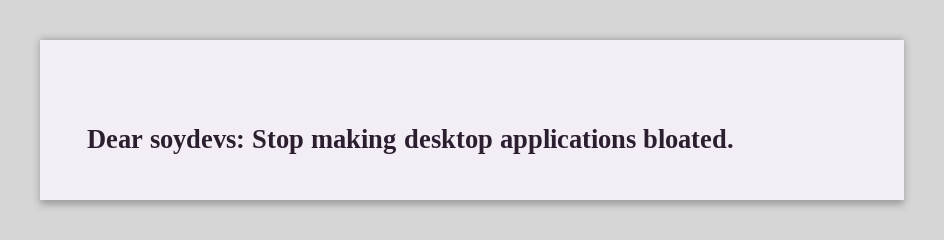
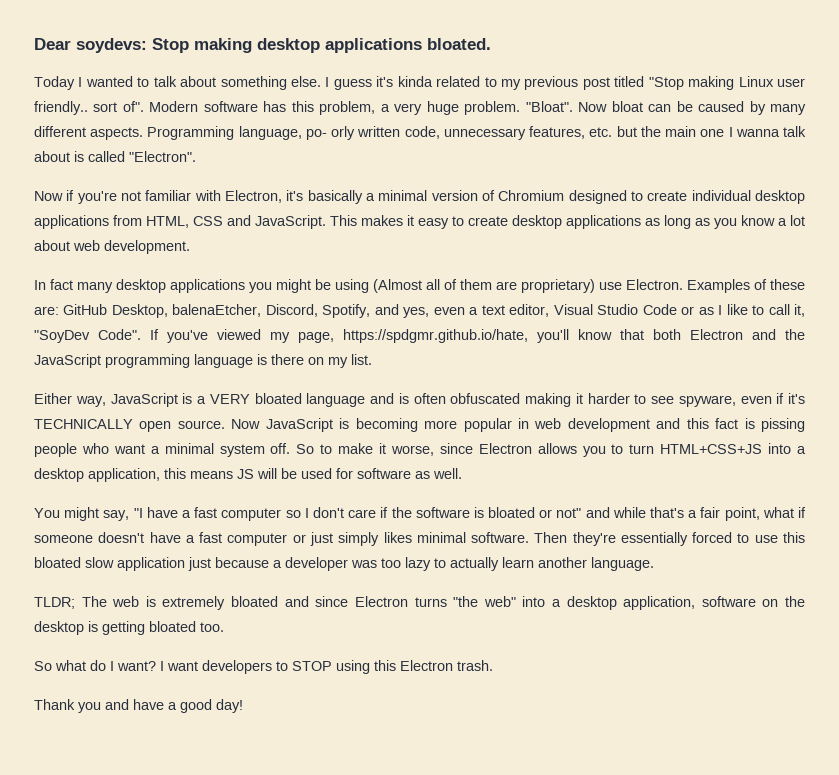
(734, 138) none -> [34,76,806,90] [34,101,807,115] [34,126,807,140] [34,151,196,162] [34,190,806,204] [34,215,805,229] [34,240,190,254] [34,279,805,293] [34,304,806,318] [34,329,805,343] [34,354,372,368] [34,393,805,407] [34,418,805,432] [34,443,806,457] [34,468,462,482] [34,507,807,521] [34,532,806,546] [34,557,654,571] [34,596,805,610] [34,621,224,635] [34,660,493,674] [34,699,243,713] // Today I wanted to talk about something else. I guess it's kinda related to my previous post titled "Stop making Linux user friendly.. sort of". Modern software has this problem, a very huge problem. "Bloat". Now bloat can be caused by many different aspects. Programming language, po- orly written code, unnecessary features, etc. but the main one I wanna talk about is called "Electron". // Now if you're not familiar with Electron, it's basically a minimal version of Chromium designed to create individual desktop applications from HTML, CSS and JavaScript. This makes it easy to create desktop applications as long as you know a lot about web development. // In fact many desktop applications you might be using (Almost all of them are proprietary) use Electron. Examples of these are: GitHub Desktop, balenaEtcher, Discord, Spotify, and yes, even a text editor, Visual Studio Code or as I like to call it, "SoyDev Code". If you've viewed my page, https://spdgmr.github.io/hate, you'll know that both Electron and the JavaScript programming language is there on my list. // Either way, JavaScript is a VERY bloated language and is often obfuscated making it harder to see spyware, even if it's TECHNICALLY open source. Now JavaScript is becoming more popular in web development and this fact is pissing people who want a minimal system off. So to make it worse, since Electron allows you to turn HTML+CSS+JS into a desktop application, this means JS will be used for software as well. // You might say, "I have a fast computer so I don't care if the software is bloated or not" and while that's a fair point, what if someone doesn't have a fast computer or just simply likes minimal software. Then they're essentially forced to use this bloated slow application just because a developer was too lazy to actually learn another language. // TLDR; The web is extremely bloated and since Electron turns "the web" into a desktop application, software on the desktop is getting bloated too. // So what do I want? I want developers to STOP using this Electron trash. // Thank you and have a good day!

